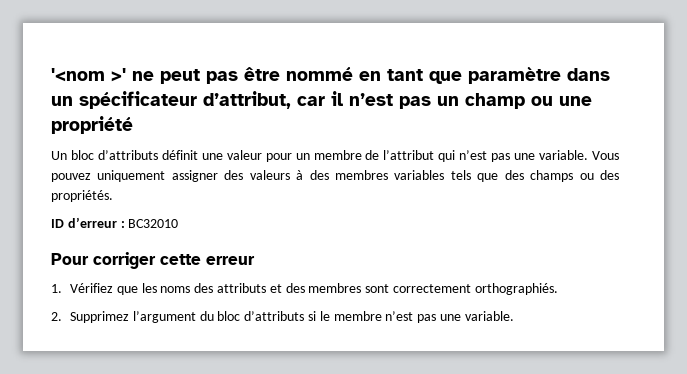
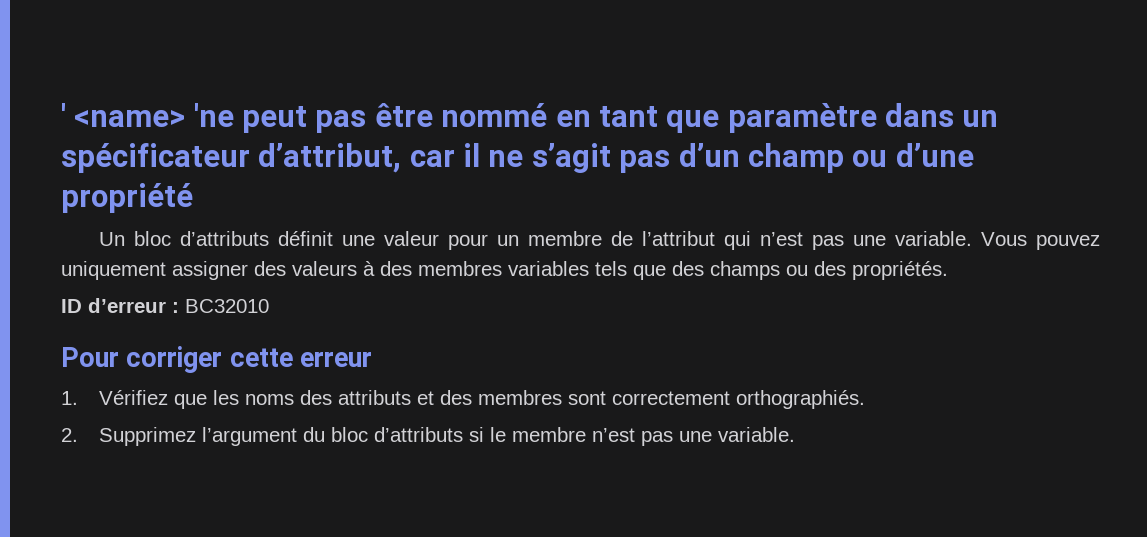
[51,68,154,82] '<nom >' ne -> [61,103,234,127] ' <name> 'ne
[349,93,459,109] n’est pas un -> [488,143,740,173] ne s’agit pas d’un
[559,96,592,106] une -> [895,143,974,167] d’une

